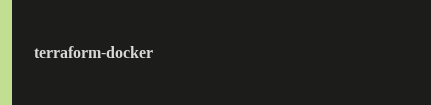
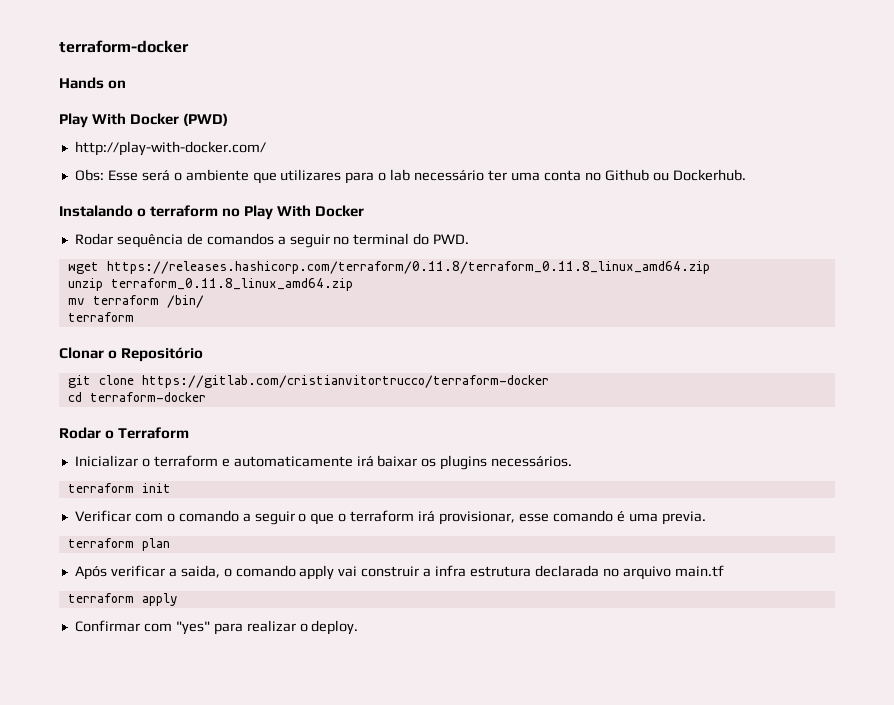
[34,46,153,58] terraform-docker -> [59,40,189,53] [59,77,127,89] [59,113,229,128] [74,141,266,156] [74,169,746,184] [59,205,365,220] [74,233,470,248] [67,261,710,274] [67,278,353,291] [67,295,204,308] [67,312,134,322] [59,347,204,362] [67,375,549,388] [67,392,206,402] [59,427,190,439] [74,455,573,470] [67,483,171,493] [74,510,706,525] [67,538,170,551] [74,565,724,580] [67,593,178,606] [74,620,359,635] terraform-docker // Hands on // Play With Docker (PWD) // http://play-with-docker.com/ // Obs: Esse será o ambiente que utilizares para o lab necessário ter uma conta no Github ou Dockerhub. // Instalando o terraform no Play With Docker // Rodar sequência de comandos a seguir no terminal do PWD. // wget https://releases.hashicorp.com/terraform/0.11.8/terraform_0.11.8_linux_amd64.zip // unzip terraform_0.11.8_linux_amd64.zip // mv terraform /bin/ // terraform // Clonar o Repositório // git clone https://gitlab.com/cristianvitortrucco/terraform-docker // cd terraform-docker // Rodar o Terraform // Inicializar o terraform e automaticamente irá baixar os plugins necessários. // terraform init // Verificar com o comando a seguir o que o terraform irá provisionar, esse comando é uma previa. // terraform plan // Após verificar a saida, o comando apply vai construir a infra estrutura declarada no arquivo main.tf // terraform apply // Confirmar com "yes" para realizar o deploy.

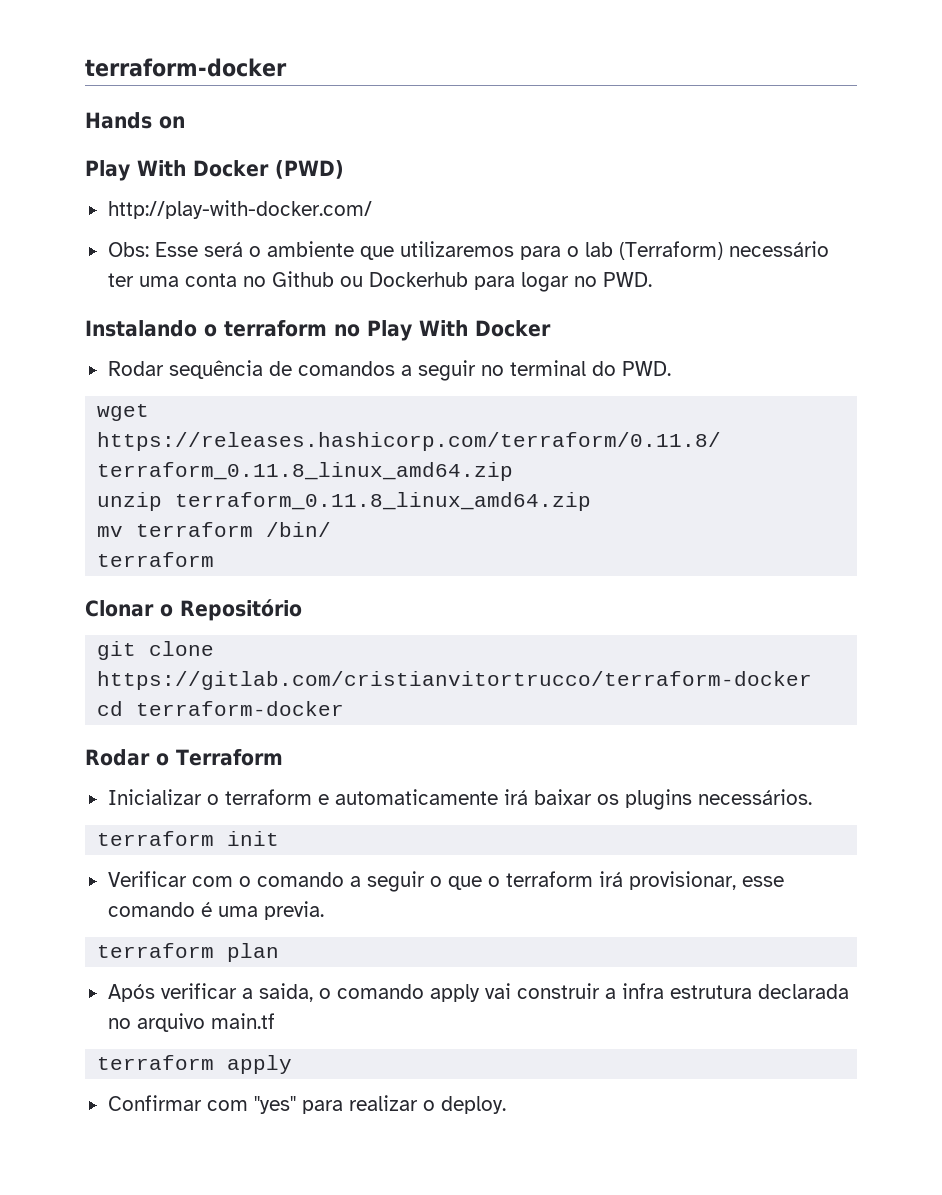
[280,169,342,181] utilizares -> [399,241,514,257] utilizaremos
(411, 175) none -> [618,241,723,260] (Terraform)
[672,169,746,181] Dockerhub. -> [368,272,652,292] Dockerhub para logar no PWD.

